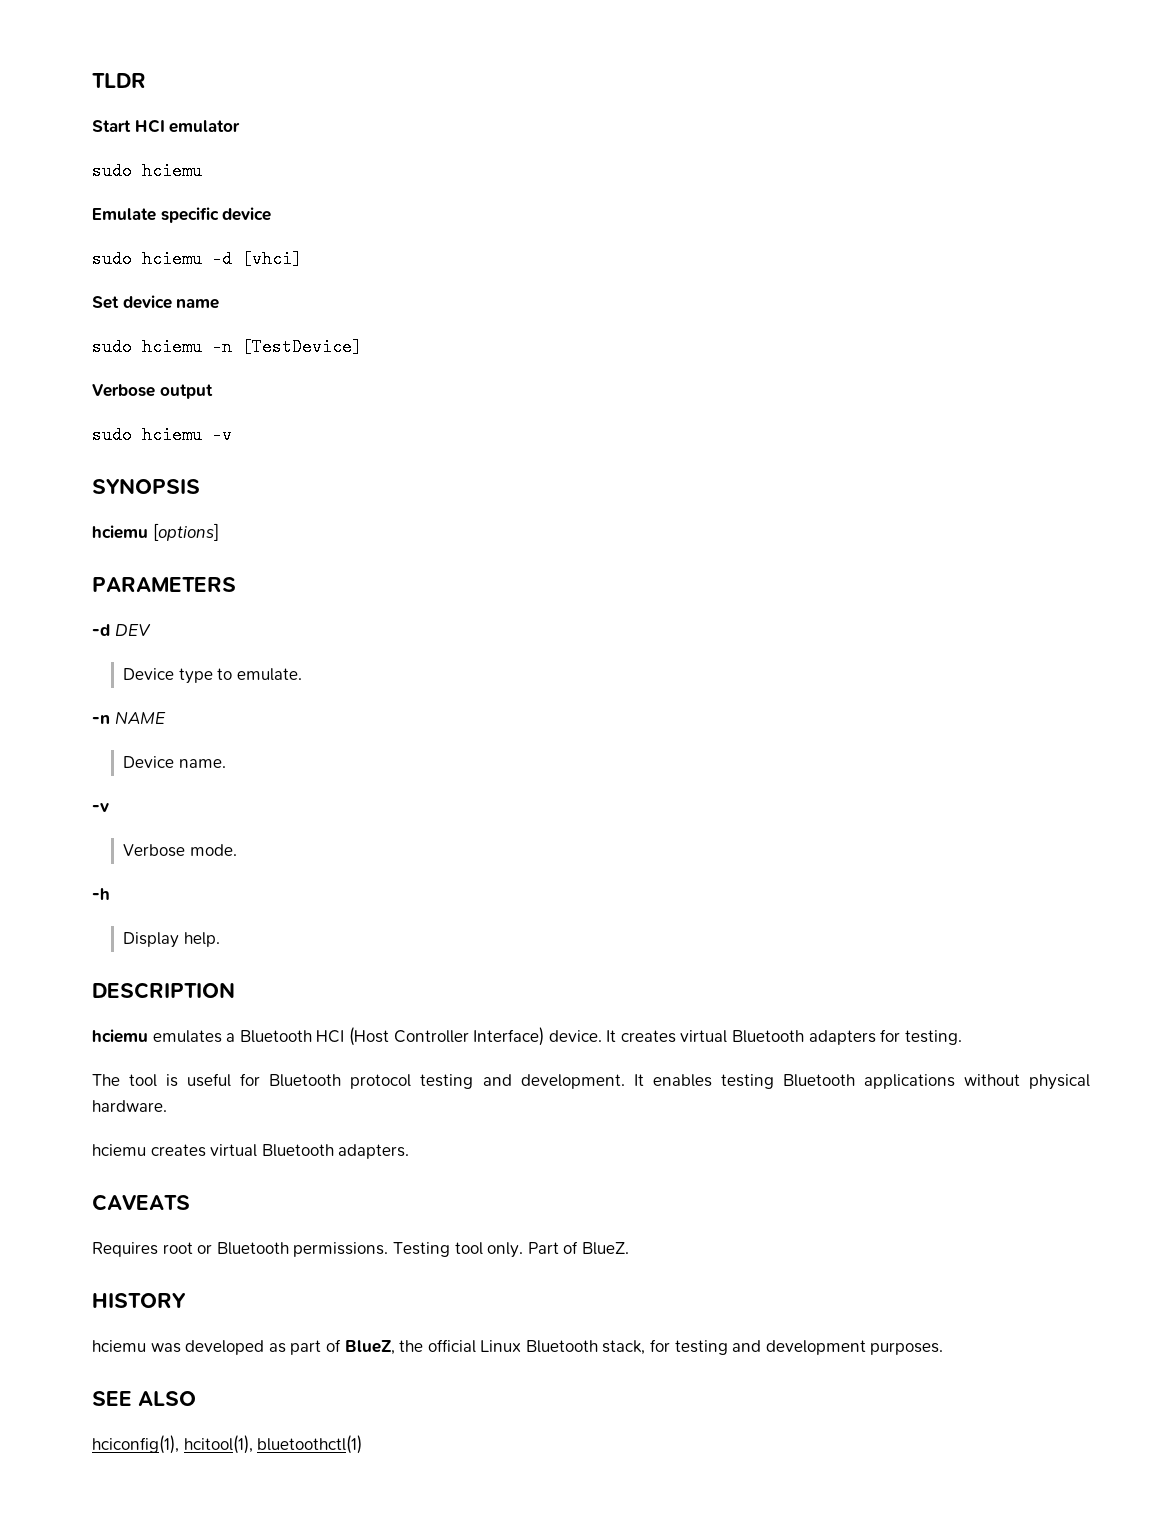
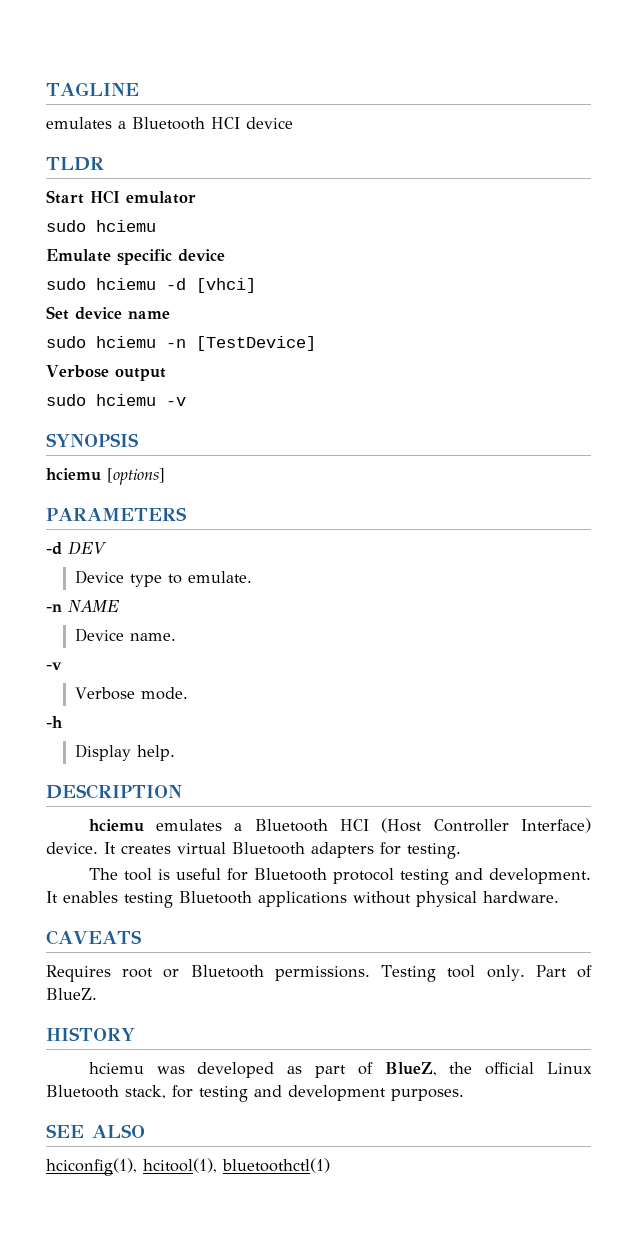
(92, 80) none -> [46,82,139,96] [46,117,293,130] TAGLINE // emulates a Bluetooth HCI device //
[92,1144,410,1159] // hciemu creates virtual Bluetooth adapters. -> (559, 897) none

